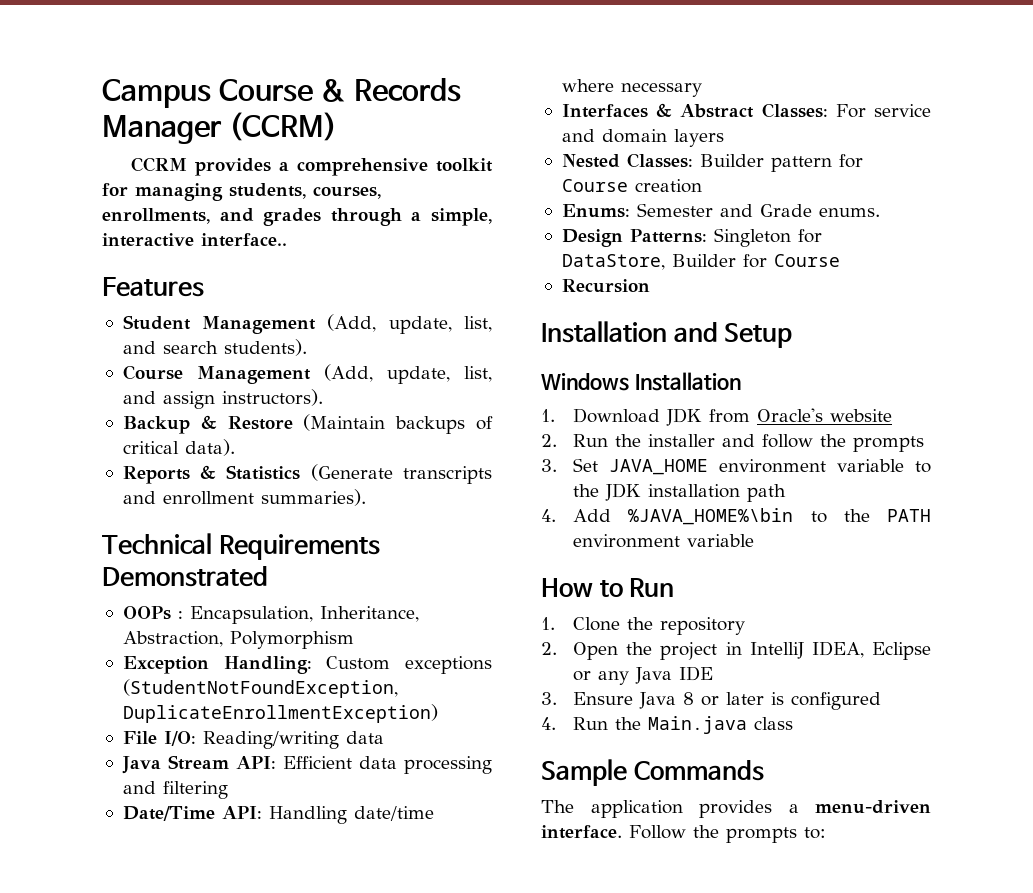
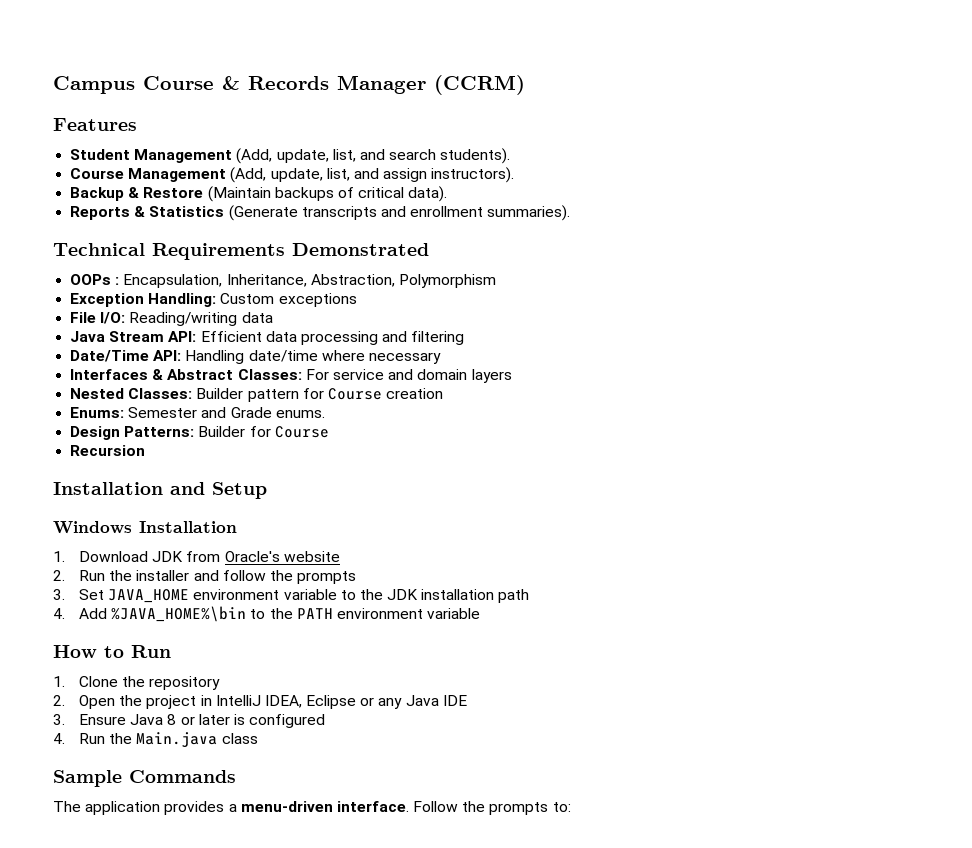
[131,157,493,176] [102,183,381,201] [102,208,492,226] [102,233,287,247] // CCRM provides a comprehensive toolkit for managing students, courses, enrollments, and grades through a simple, interactive interface.. -> (525, 85) none
[122,679,398,698] [122,704,438,723] (StudentNotFoundException, DuplicateEnrollmentException) -> (357, 300) none
[713,228,822,247] [561,254,665,270] Singleton for DataStore, -> (195, 431) none

